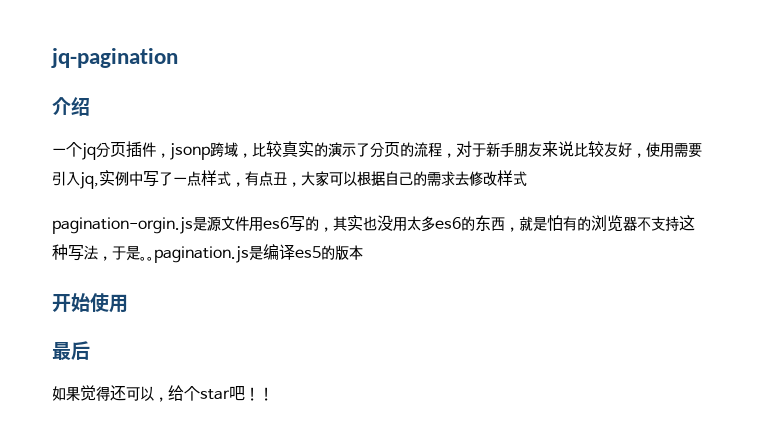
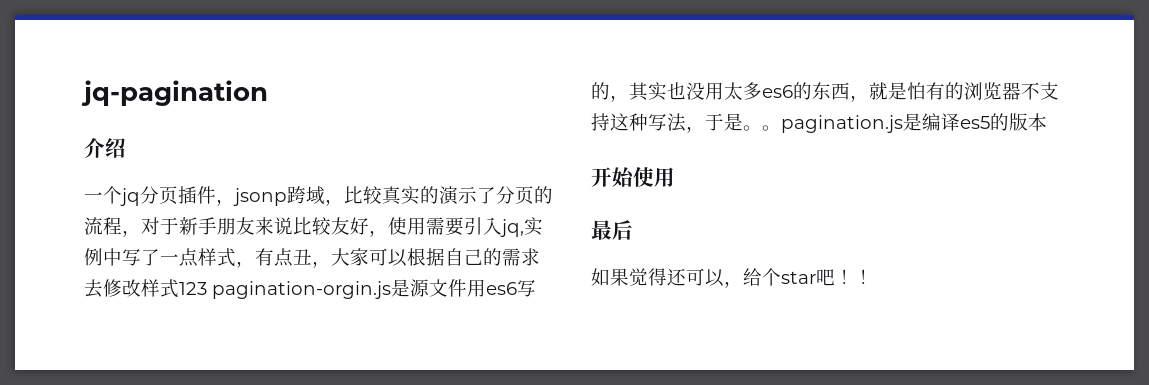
(527, 179) // -> [179,282,207,295] 123

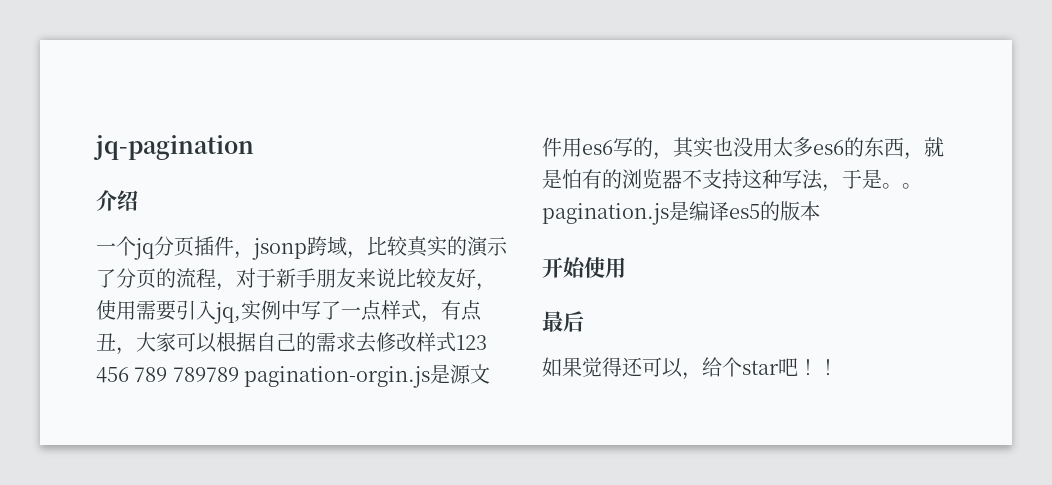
(207, 288) none -> [96,367,239,383] 456 789 789789

